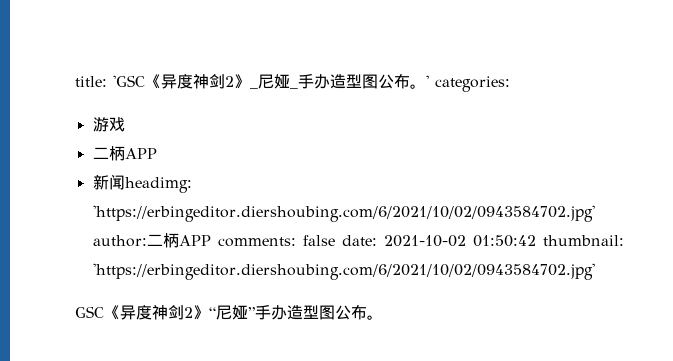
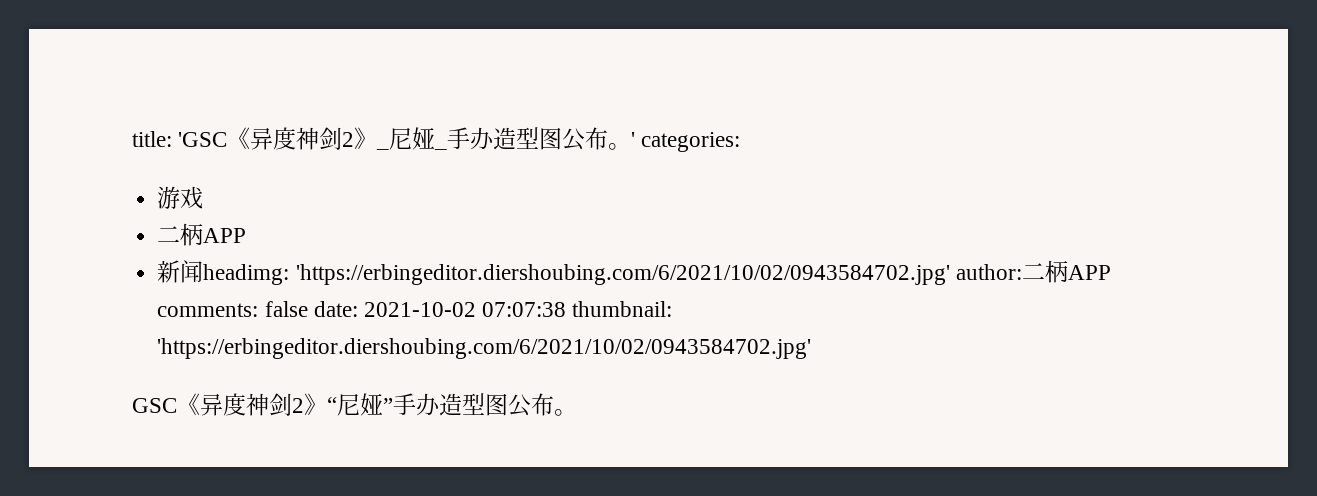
[472,235,536,247] 01:50:42 -> [482,302,567,317] 07:07:38

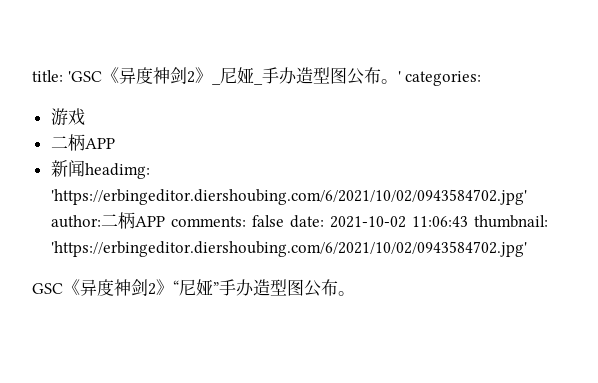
[482,302,567,317] 07:07:38 -> [411,216,468,227] 11:06:43

